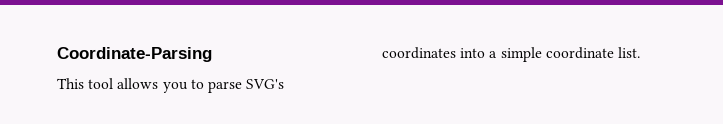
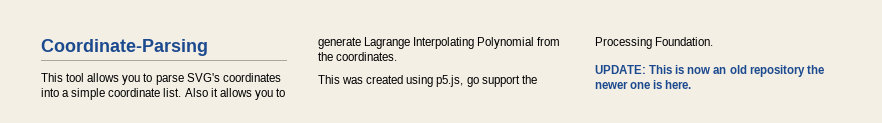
(640, 52) none -> [184,88,285,100] [318,37,561,49] [318,52,398,61] [318,75,537,87] [595,37,714,49] [595,65,824,77] [595,80,692,89] Also it allows you to generate Lagrange Interpolating Polynomial from the coordinates. // This was created using p5.js, go support the Processing Foundation. // UPDATE: This is now an old repository the newer one is here.

